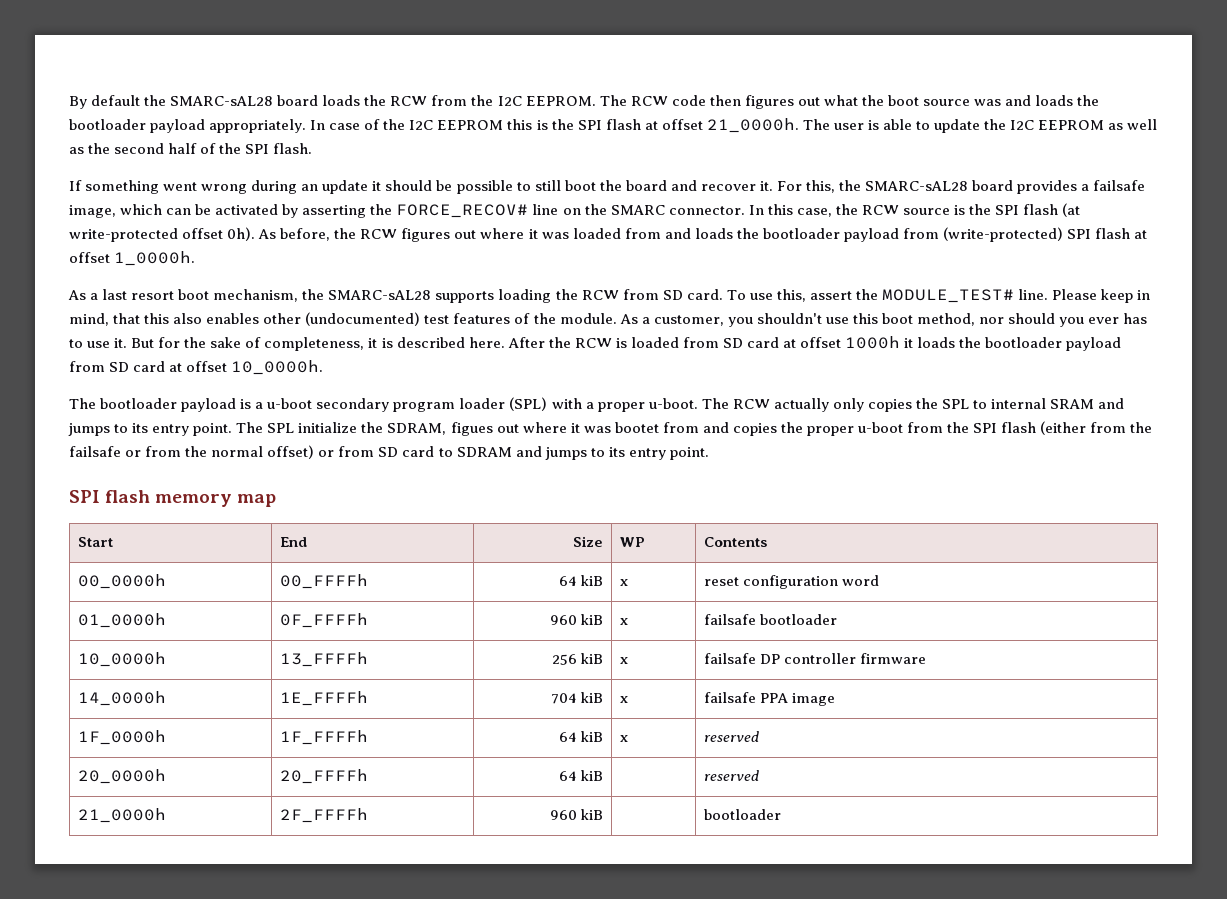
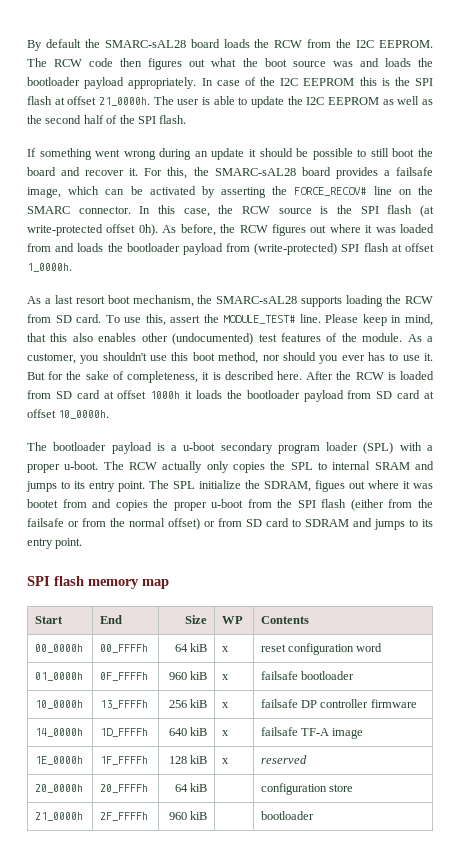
[280,691,369,706] [550,692,603,704] [620,696,629,703] [704,692,789,703] 1E_FFFFh | 704 kiB | x | failsafe PPA -> [99,728,148,737] [168,727,208,736] [221,730,229,736] [260,727,330,736] 1D_FFFFh | 640 kiB | x | failsafe TF-A
[78,730,167,745] 1F_0000h -> [34,756,83,765] 1E_0000h
[558,732,577,742] 64 -> [168,756,187,764] 128
[704,770,760,781] reserved -> [260,783,354,795] configuration store

